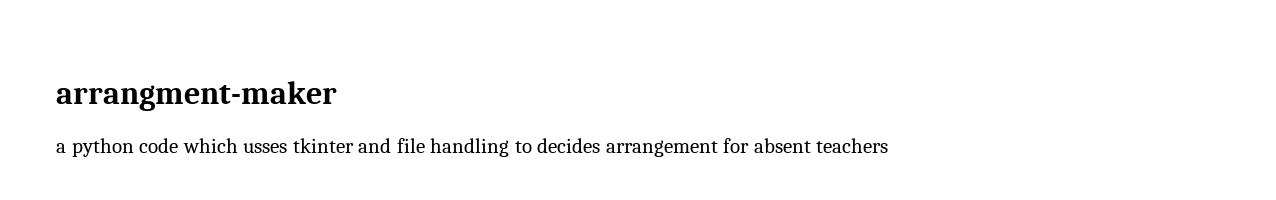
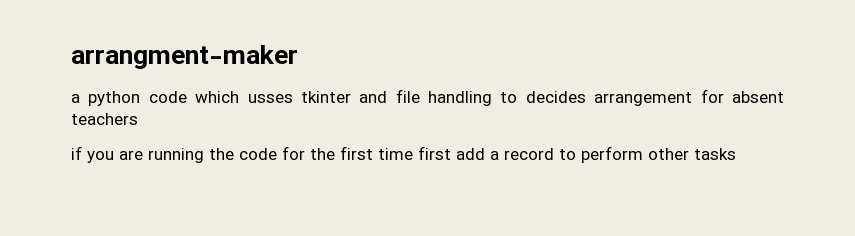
(889, 145) none -> [71,146,736,163] // if you are running the code for the first time first add a record to perform other tasks

